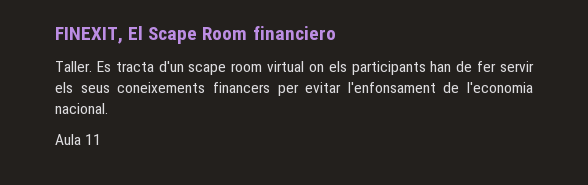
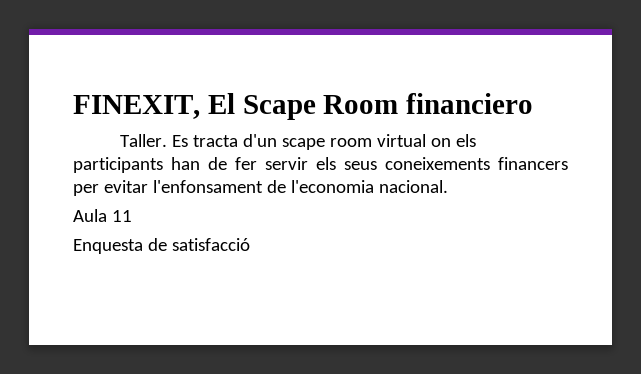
(102, 139) none -> [73,238,250,254] // Enquesta de satisfacció

